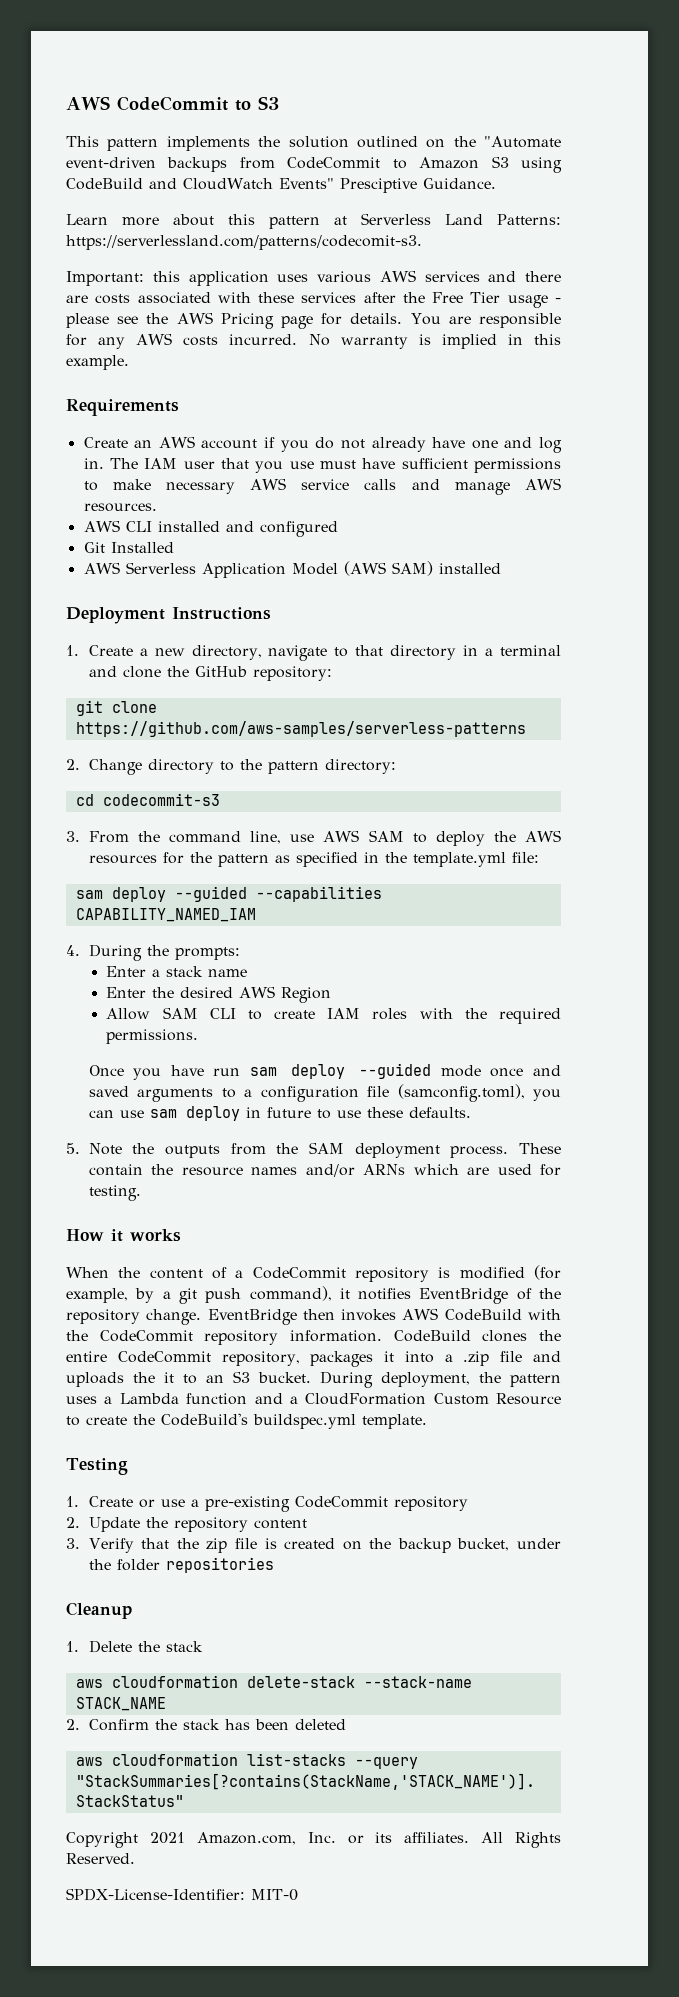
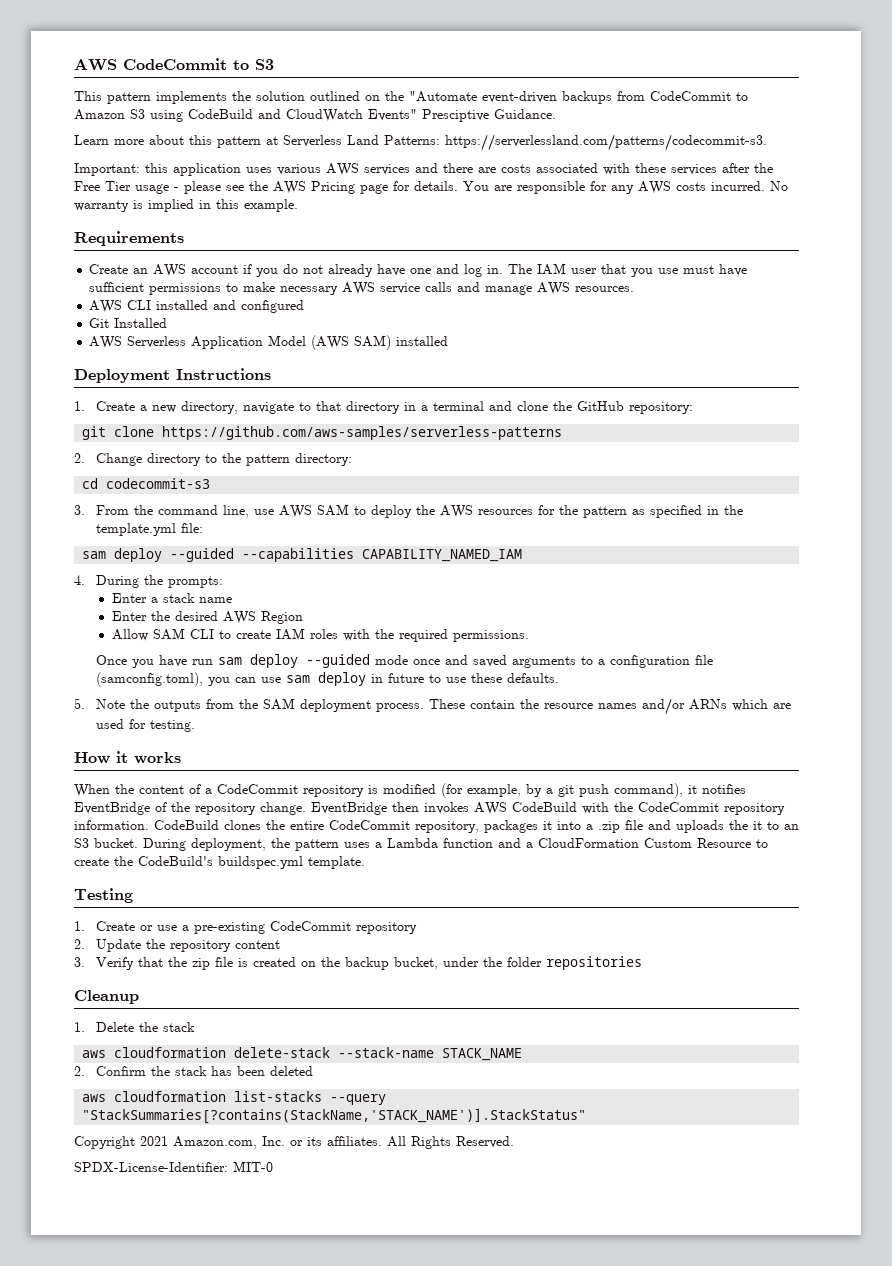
[66,235,422,250] https://serverlessland.com/patterns/codecomit-s3. -> [445,134,767,151] https://serverlessland.com/patterns/codecommit-s3.

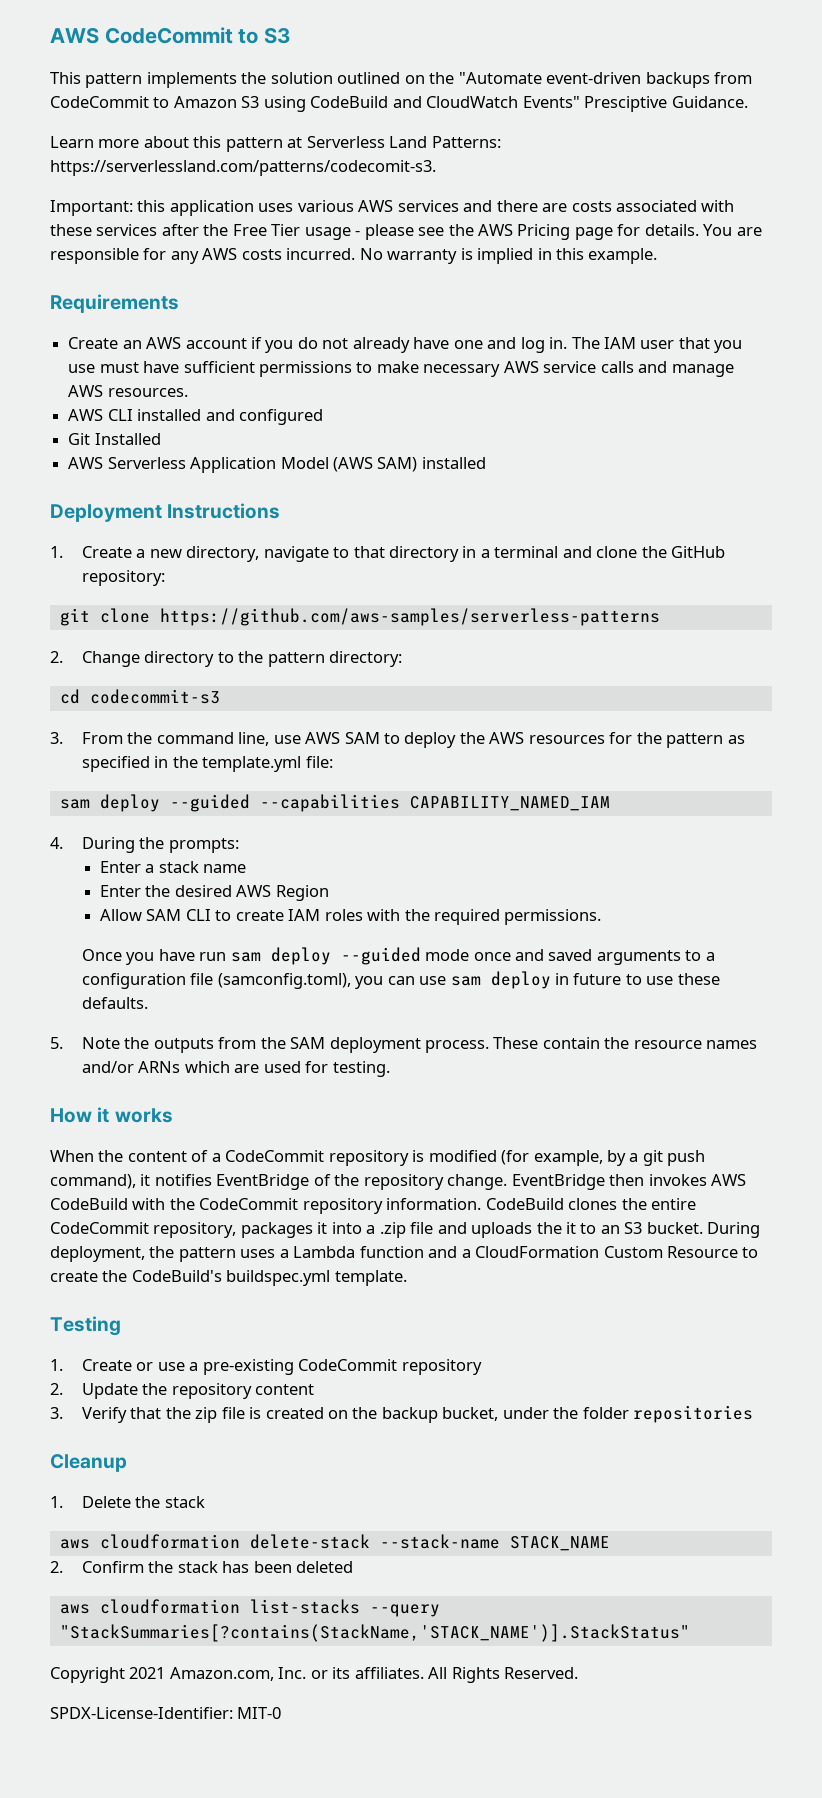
[445,134,767,151] https://serverlessland.com/patterns/codecommit-s3. -> [50,160,436,176] https://serverlessland.com/patterns/codecomit-s3.

